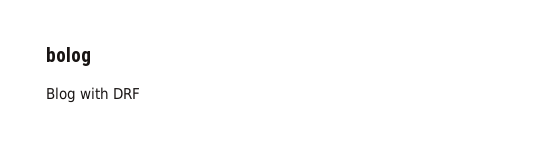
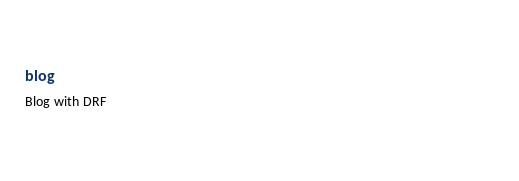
[46,47,91,66] bolog -> [25,70,55,84] blog

